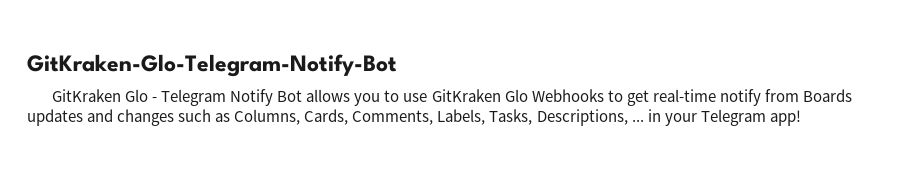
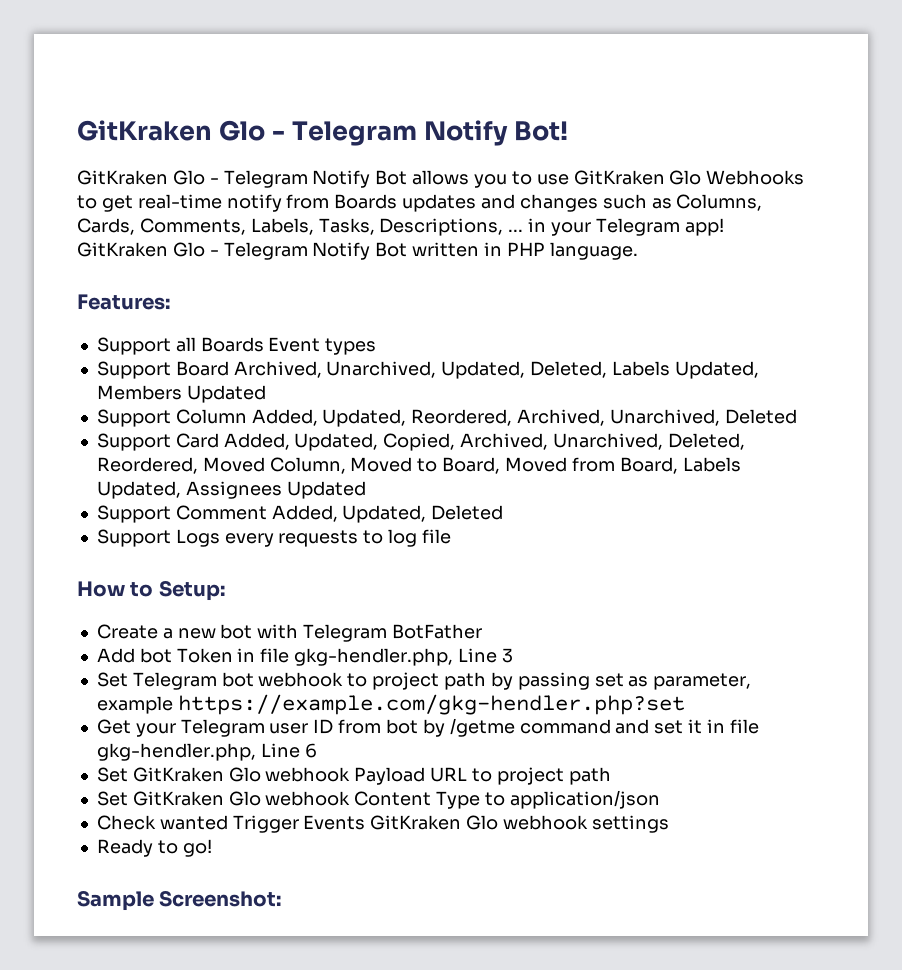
[27,54,397,77] GitKraken-Glo-Telegram-Notify-Bot -> [77,120,569,146] GitKraken Glo - Telegram Notify Bot!
(801, 118) none -> [77,242,638,260] [77,294,170,310] [96,337,377,355] [96,361,759,379] [96,385,266,403] [96,409,797,427] [96,433,745,451] [96,457,741,474] [96,481,366,499] [96,505,504,523] [96,529,451,547] [77,580,225,601] [96,624,482,642] [96,648,513,666] [96,672,752,690] [96,694,685,715] [96,718,759,737] [96,743,317,761] [96,767,611,785] [96,790,660,809] [96,815,669,833] [96,839,212,857] [77,890,282,911] // GitKraken Glo - Telegram Notify Bot written in PHP language. // Features: // Support all Boards Event types // Support Board Archived, Unarchived, Updated, Deleted, Labels Updated, Members Updated // Support Column Added, Updated, Reordered, Archived, Unarchived, Deleted // Support Card Added, Updated, Copied, Archived, Unarchived, Deleted, Reordered, Moved Column, Moved to Board, Moved from Board, Labels Updated, Assignees Updated // Support Comment Added, Updated, Deleted // Support Logs every requests to log file // How to Setup: // Create a new bot with Telegram BotFather // Add bot Token in file gkg-hendler.php, Line 3 // Set Telegram bot webhook to project path by passing set as parameter, example https://example.com/gkg-hendler.php?set // Get your Telegram user ID from bot by /getme command and set it in file gkg-hendler.php, Line 6 // Set GitKraken Glo webhook Payload URL to project path // Set GitKraken Glo webhook Content Type to application/json // Check wanted Trigger Events GitKraken Glo webhook settings // Ready to go! // Sample Screenshot:

